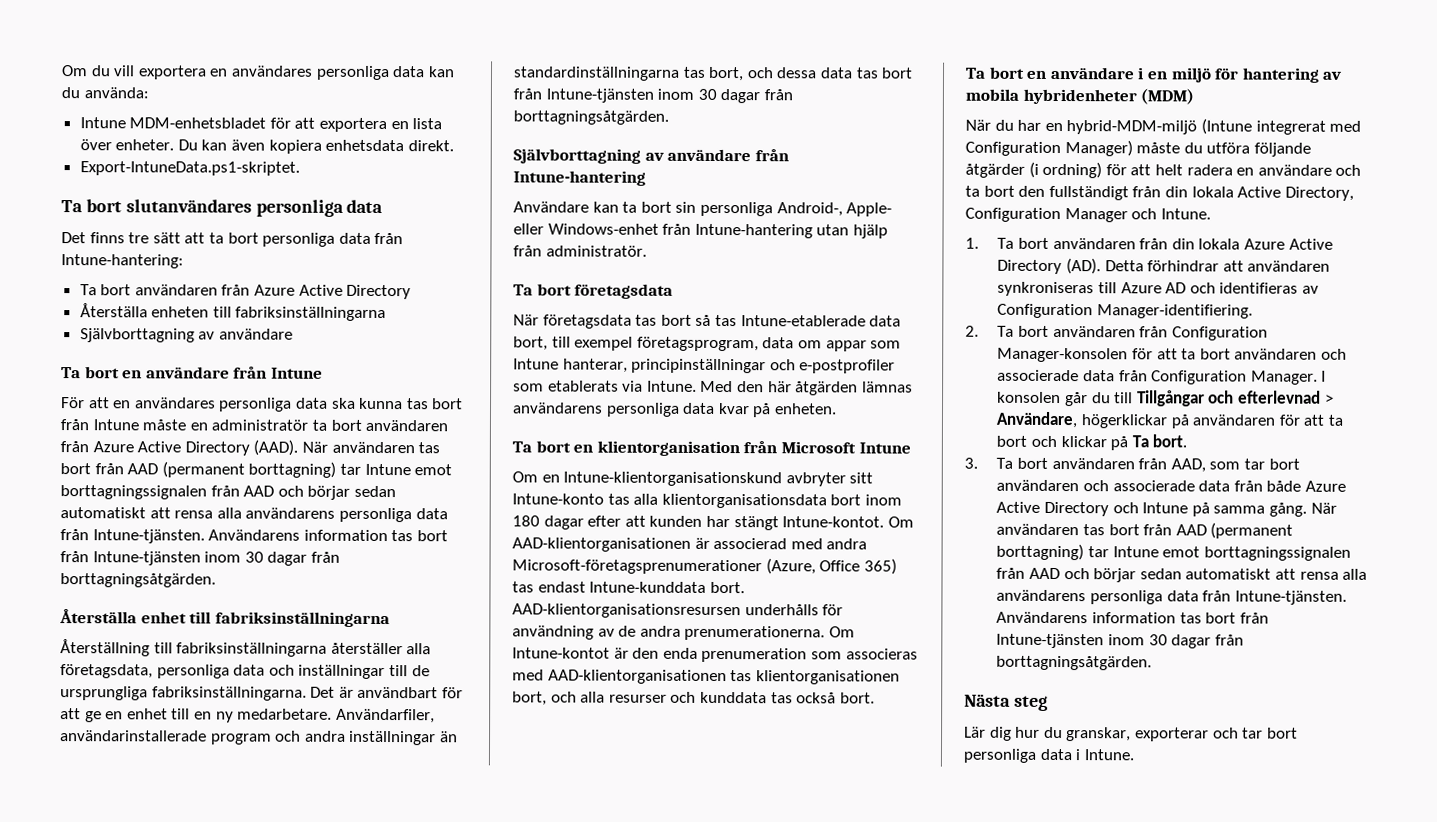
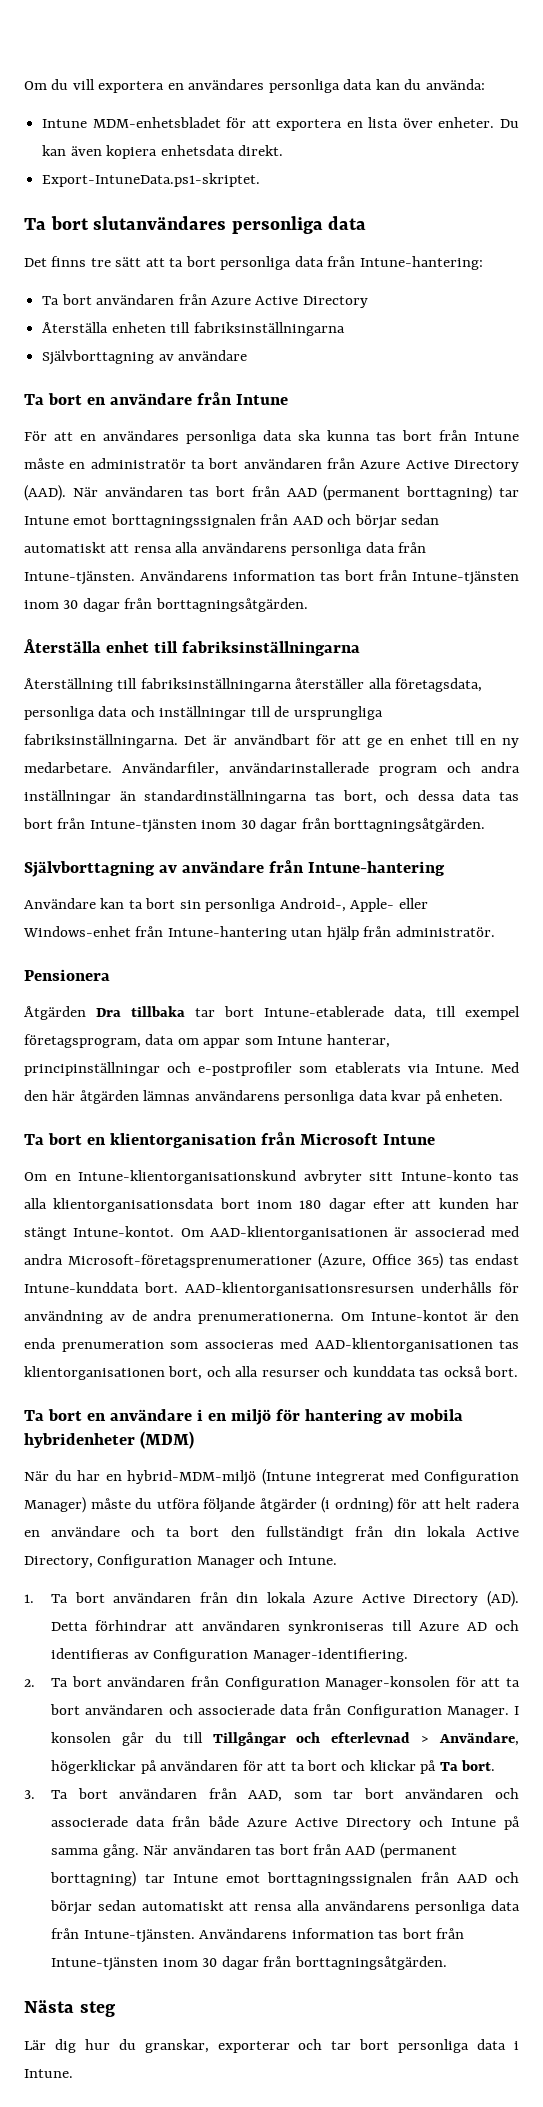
[513,283,674,299] [513,314,902,329] [513,336,548,351] Ta bort företagsdata // När företagsdata tas bort så tas Intune-etablerade data bort, -> [24,969,110,981] [24,1006,426,1020] Pensionera // Åtgärden Dra tillbaka tar bort Intune-etablerade data,

